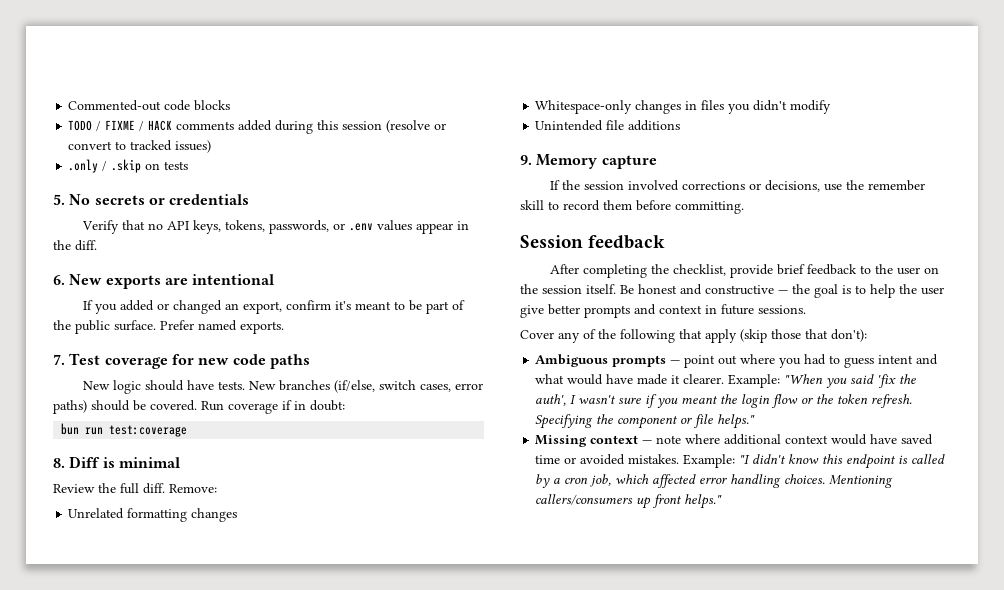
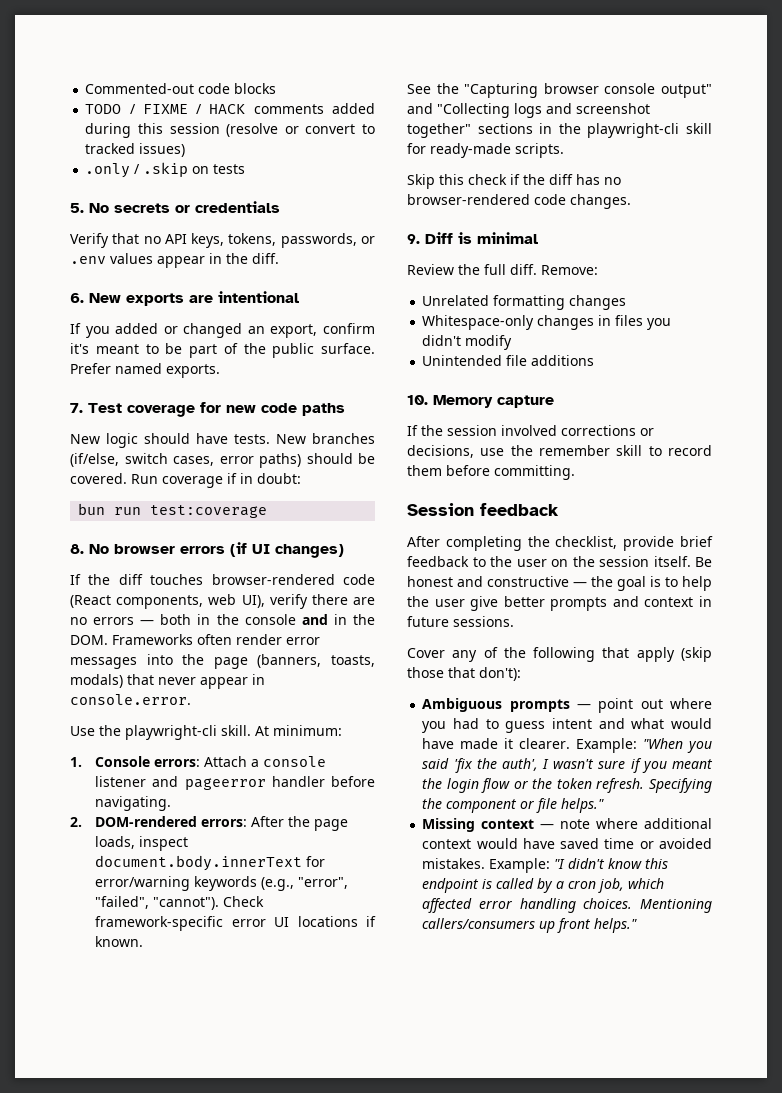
(65, 463) none -> [89,542,344,558] [70,574,375,585] [70,594,375,609] [70,614,375,625] [70,634,320,645] [70,654,375,669] [70,674,265,689] [70,694,191,705] [70,725,342,740] [70,756,327,767] [95,776,375,790] [95,796,172,811] [70,816,349,831] [95,836,189,851] [95,855,326,871] [95,876,349,891] [95,896,265,910] [95,916,377,931] [95,936,144,947] [407,83,712,98] [407,103,650,118] [407,123,712,138] [407,143,564,158] [407,174,621,189] [407,194,631,209] [407,234,420,244] No browser errors (if UI changes) // If the diff touches browser-rendered code (React components, web UI), verify there are no errors — both in the console and in the DOM. Frameworks often render error messages into the page (banners, toasts, modals) that never appear in console.error. // Use the playwright-cli skill. At minimum: // 1. Console errors: Attach a console listener and pageerror handler before navigating. // 2. DOM-rendered errors: After the page loads, inspect document.body.innerText for error/warning keywords (e.g., "error", "failed", "cannot"). Check framework-specific error UI locations if known. // See the "Capturing browser console output" and "Collecting logs and screenshot together" sections in the playwright-cli skill for ready-made scripts. // Skip this check if the diff has no browser-rendered code changes. // 9.
[520,155,532,165] 9. -> [407,395,428,405] 10.

